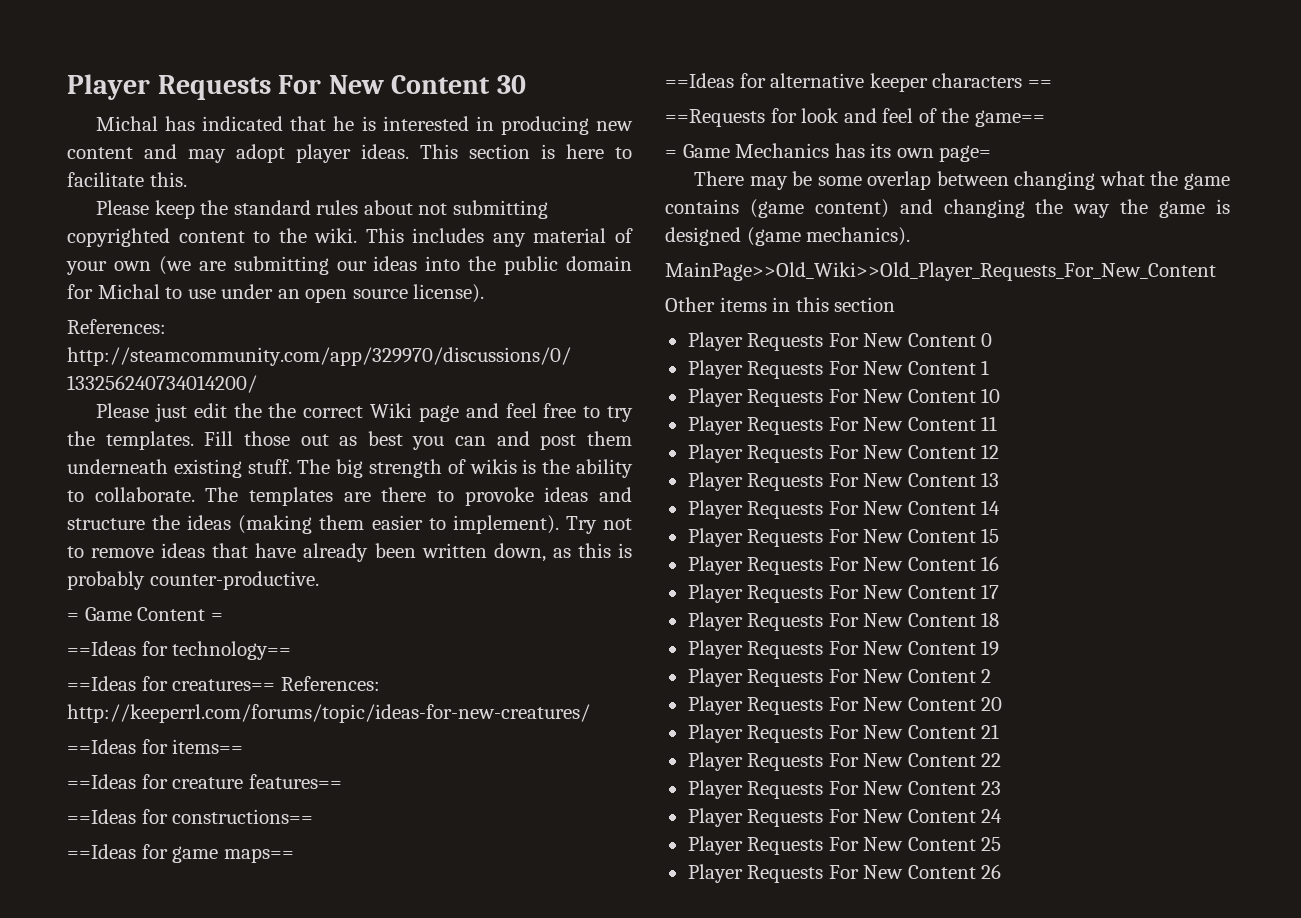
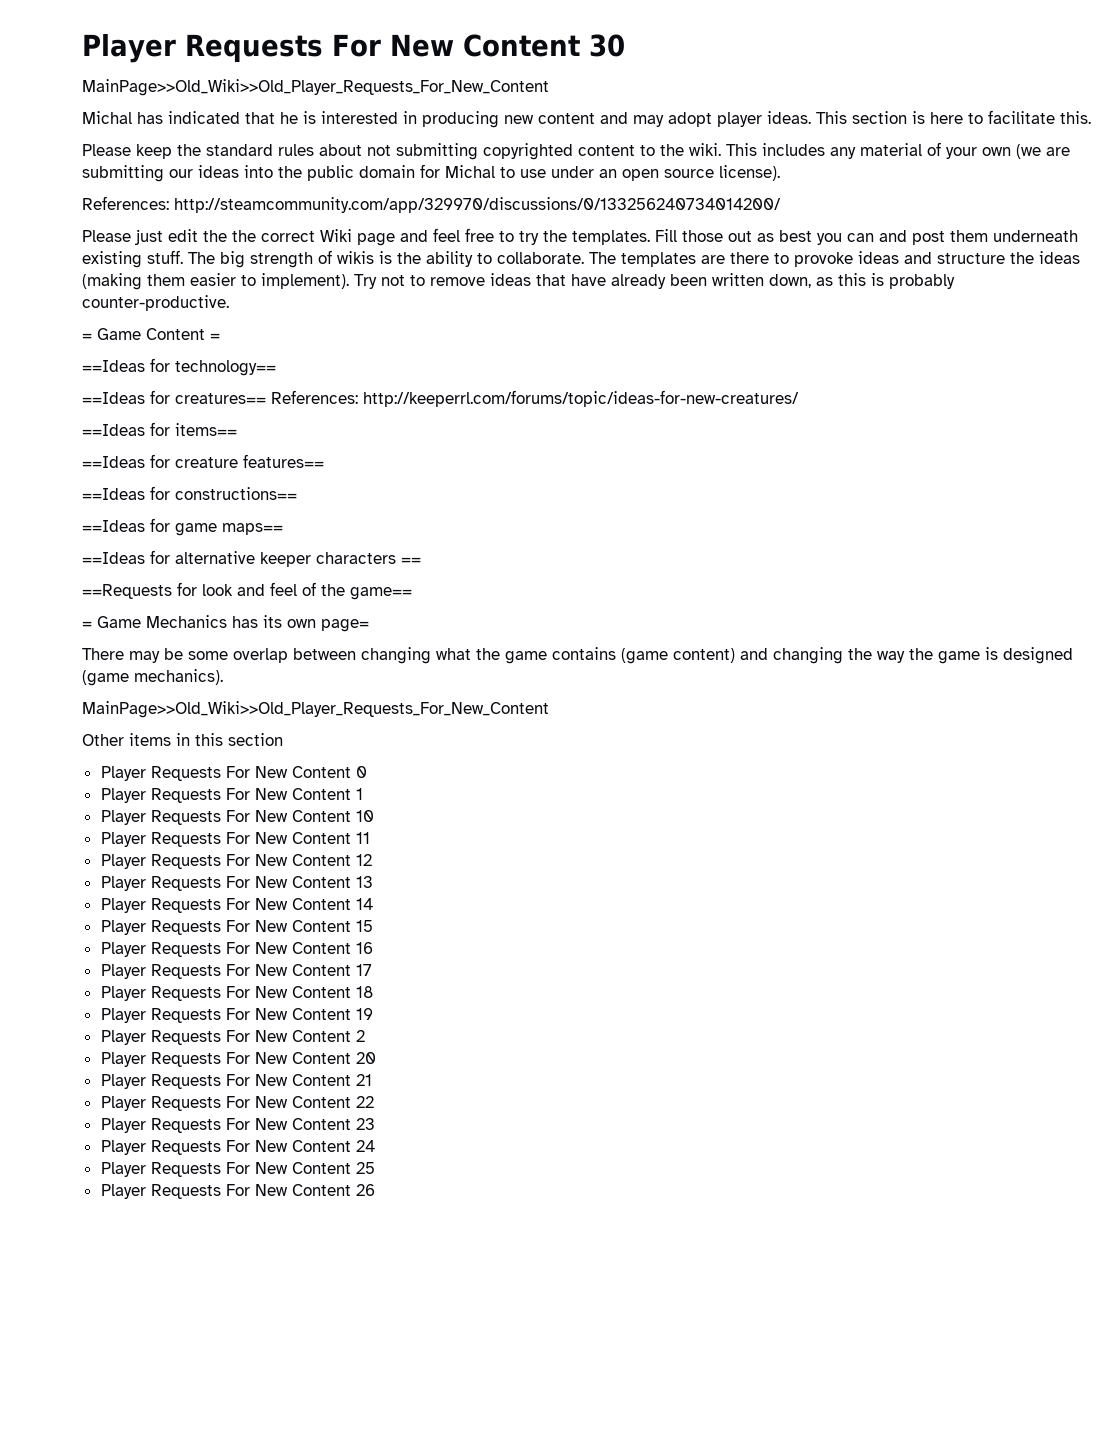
(526, 84) none -> [82,79,549,96] // MainPage>>Old_Wiki>>Old_Player_Requests_For_New_Content

